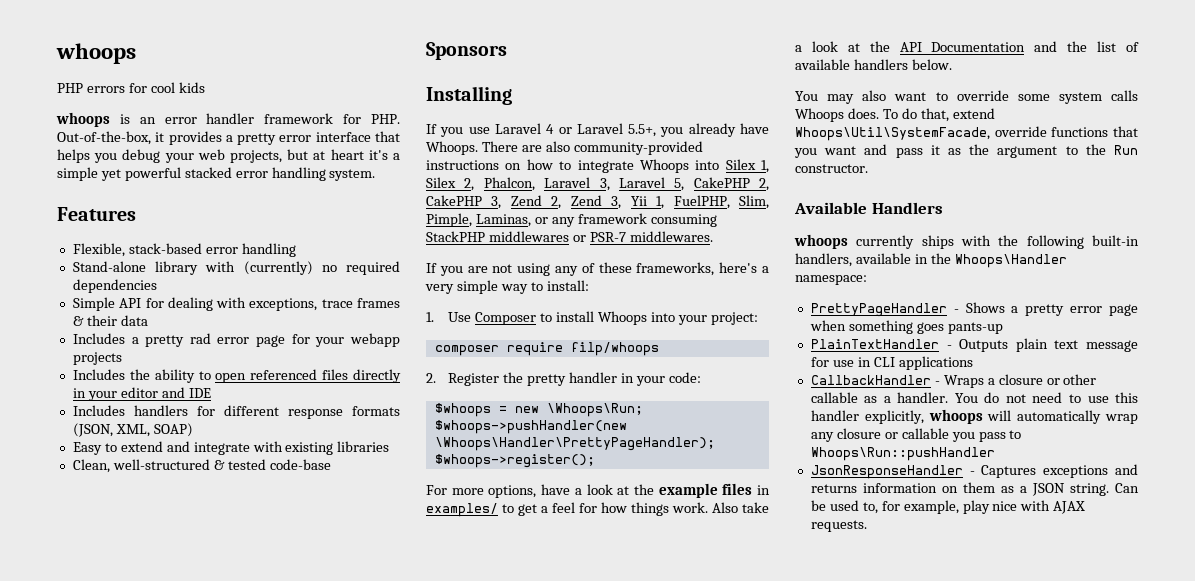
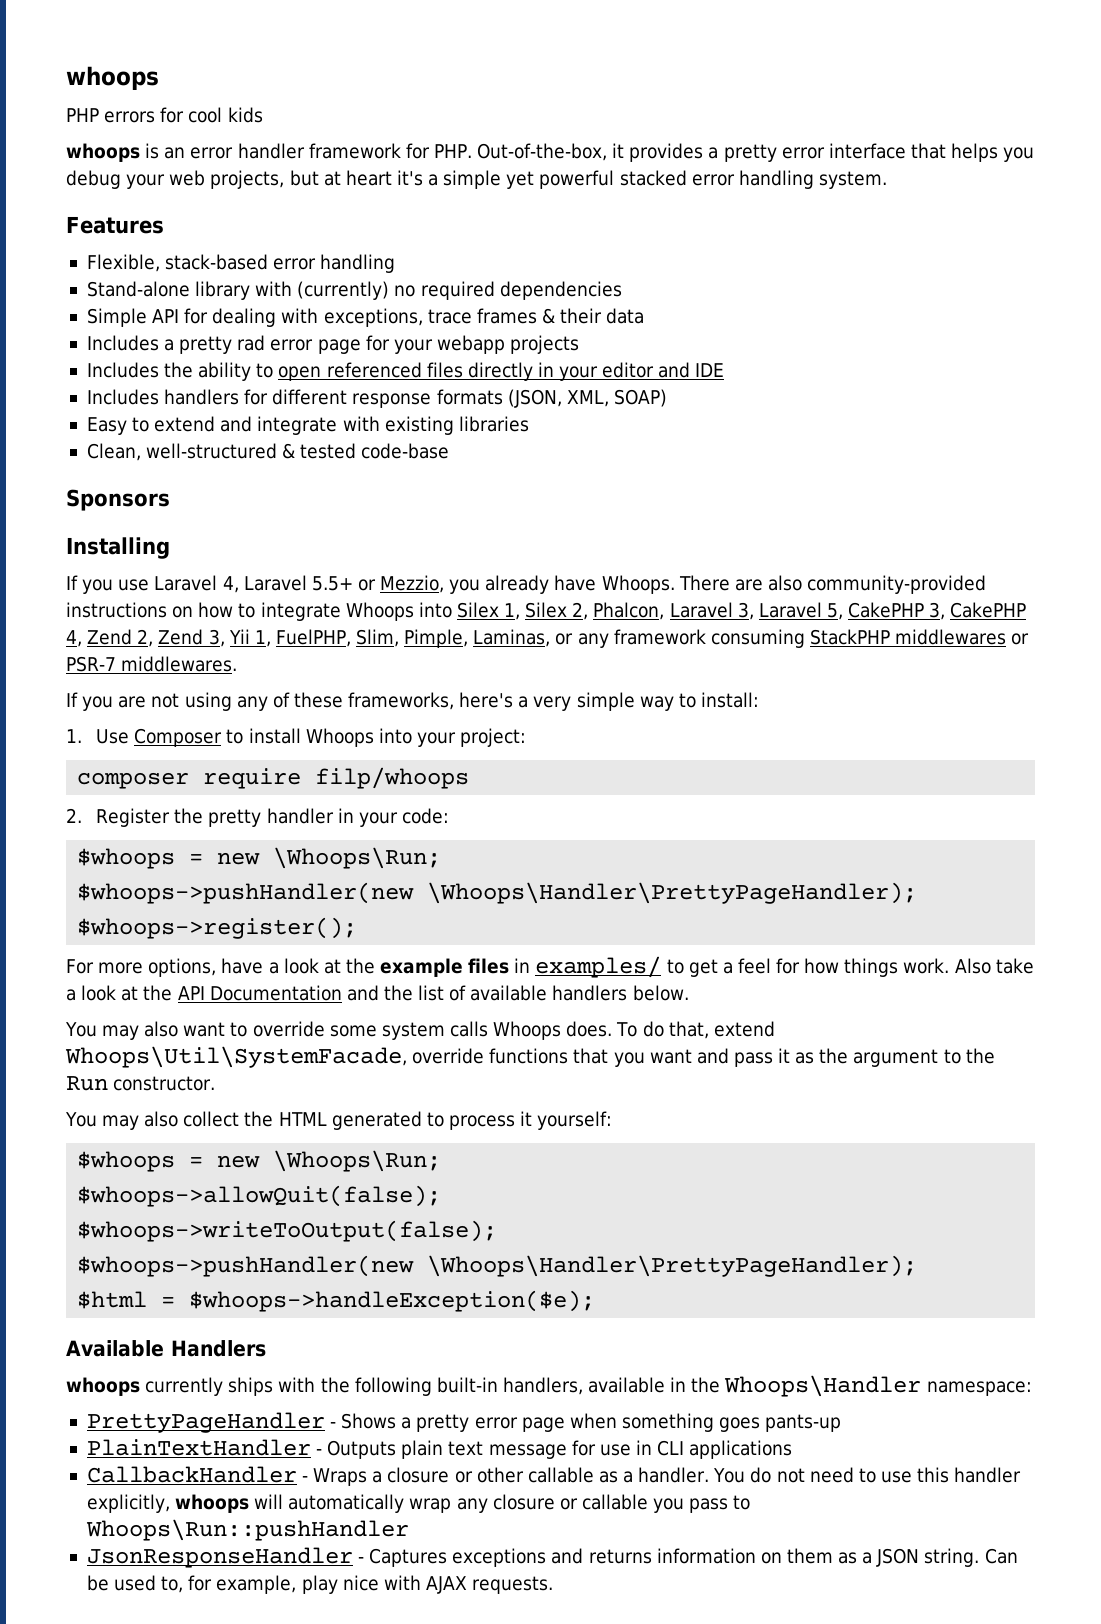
[546,123,657,137] 4 or Laravel 5.5+, -> [222,575,445,593] 4, Laravel 5.5+ or Mezzio,
[759,178,769,191] [426,195,502,209] 2, CakePHP 3, -> [929,602,1027,620] [66,630,82,647] 3, CakePHP 4,
(868, 168) none -> [65,1111,613,1130] [77,1150,442,1172] [77,1185,442,1207] [77,1220,498,1242] [77,1255,918,1277] [77,1290,596,1312] // You may also collect the HTML generated to process it yourself: // $whoops = new \Whoops\Run; // $whoops->allowQuit(false); // $whoops->writeToOutput(false); // $whoops->pushHandler(new \Whoops\Handler\PrettyPageHandler); // $html = $whoops->handleException($e);

